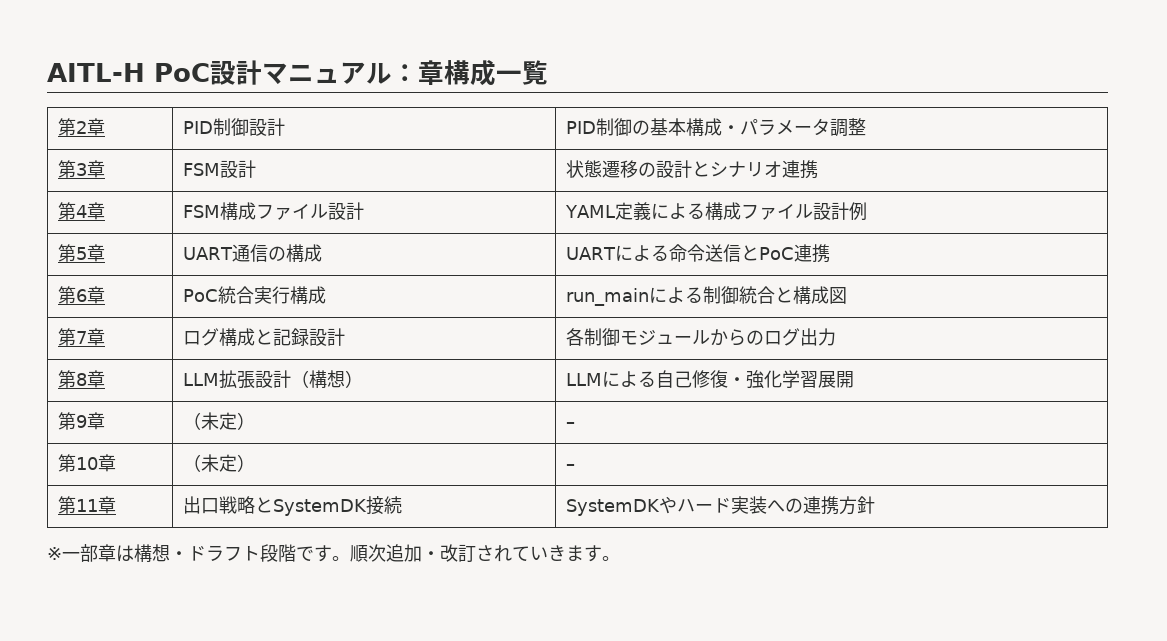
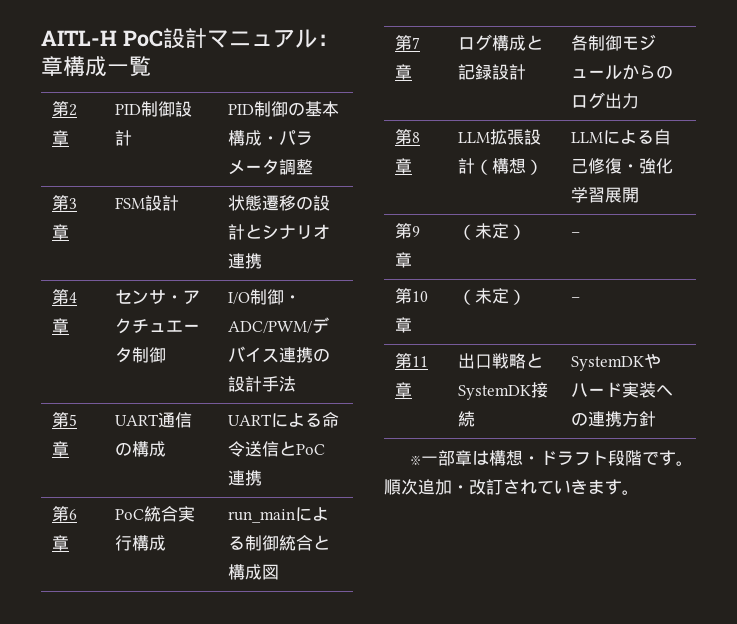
[183,202,365,220] [565,202,868,221] FSM構成ファイル設計 | YAML定義による構成ファイル設計例 -> [115,289,201,305] [115,318,201,334] [115,347,167,363] [228,289,302,305] [228,317,330,334] [228,346,331,363] [228,376,297,392] センサ・アクチュエータ制御 | I/O制御・ADC/PWM/デバイス連携の設計手法

